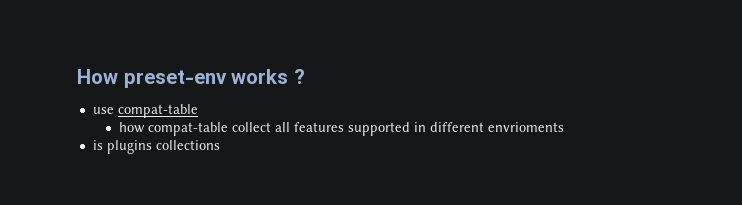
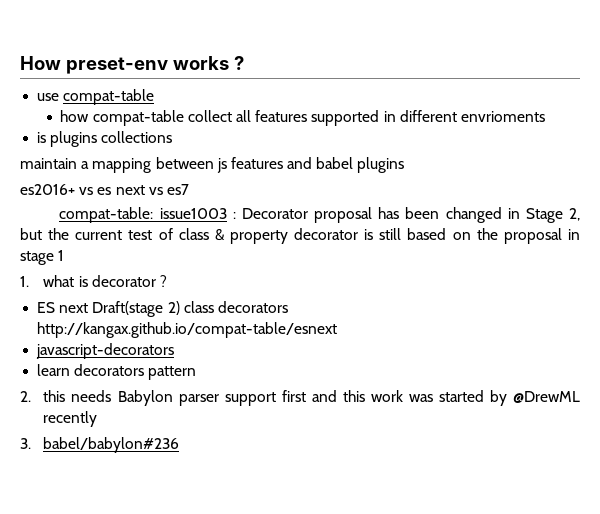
(220, 145) none -> [20,157,405,173] [20,184,189,195] [59,207,581,223] [20,228,580,244] [20,250,65,265] [20,275,167,287] [37,301,288,317] [37,322,338,338] [36,343,175,359] [37,364,197,380] [20,390,580,406] [43,411,98,427] [20,437,180,453] // maintain a mapping between js features and babel plugins // es2016+ vs es next vs es7 // compat-table: issue1003 : Decorator proposal has been changed in Stage 2, but the current test of class & property decorator is still based on the proposal in stage 1 // 1. what is decorator ? // ES next Draft(stage 2) class decorators http://kangax.github.io/compat-table/esnext // javascript-decorators // learn decorators pattern // 2. this needs Babylon parser support first and this work was started by @DrewML recently // 3. babel/babylon#236

